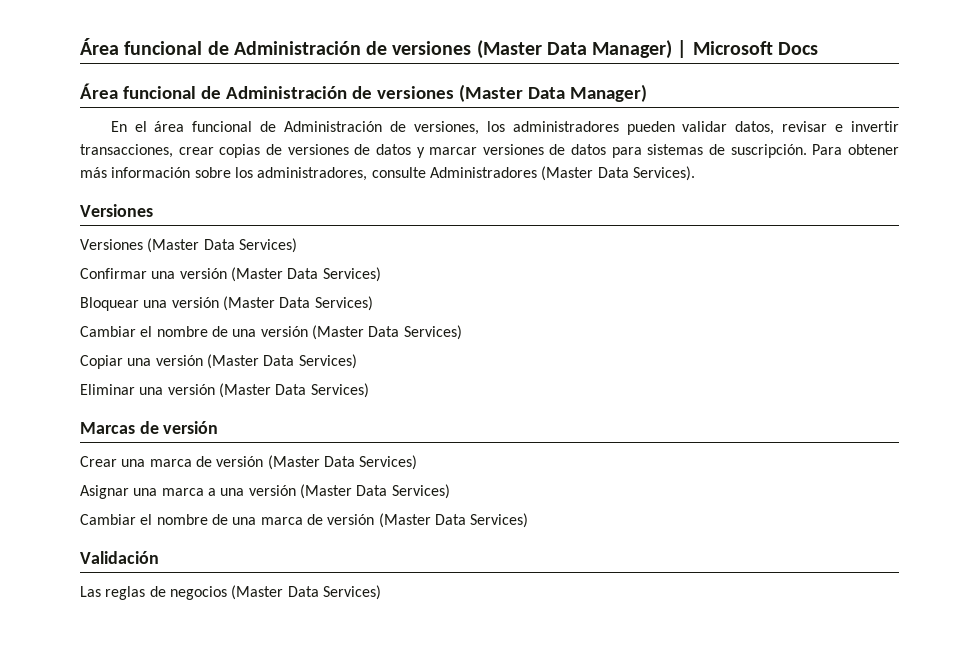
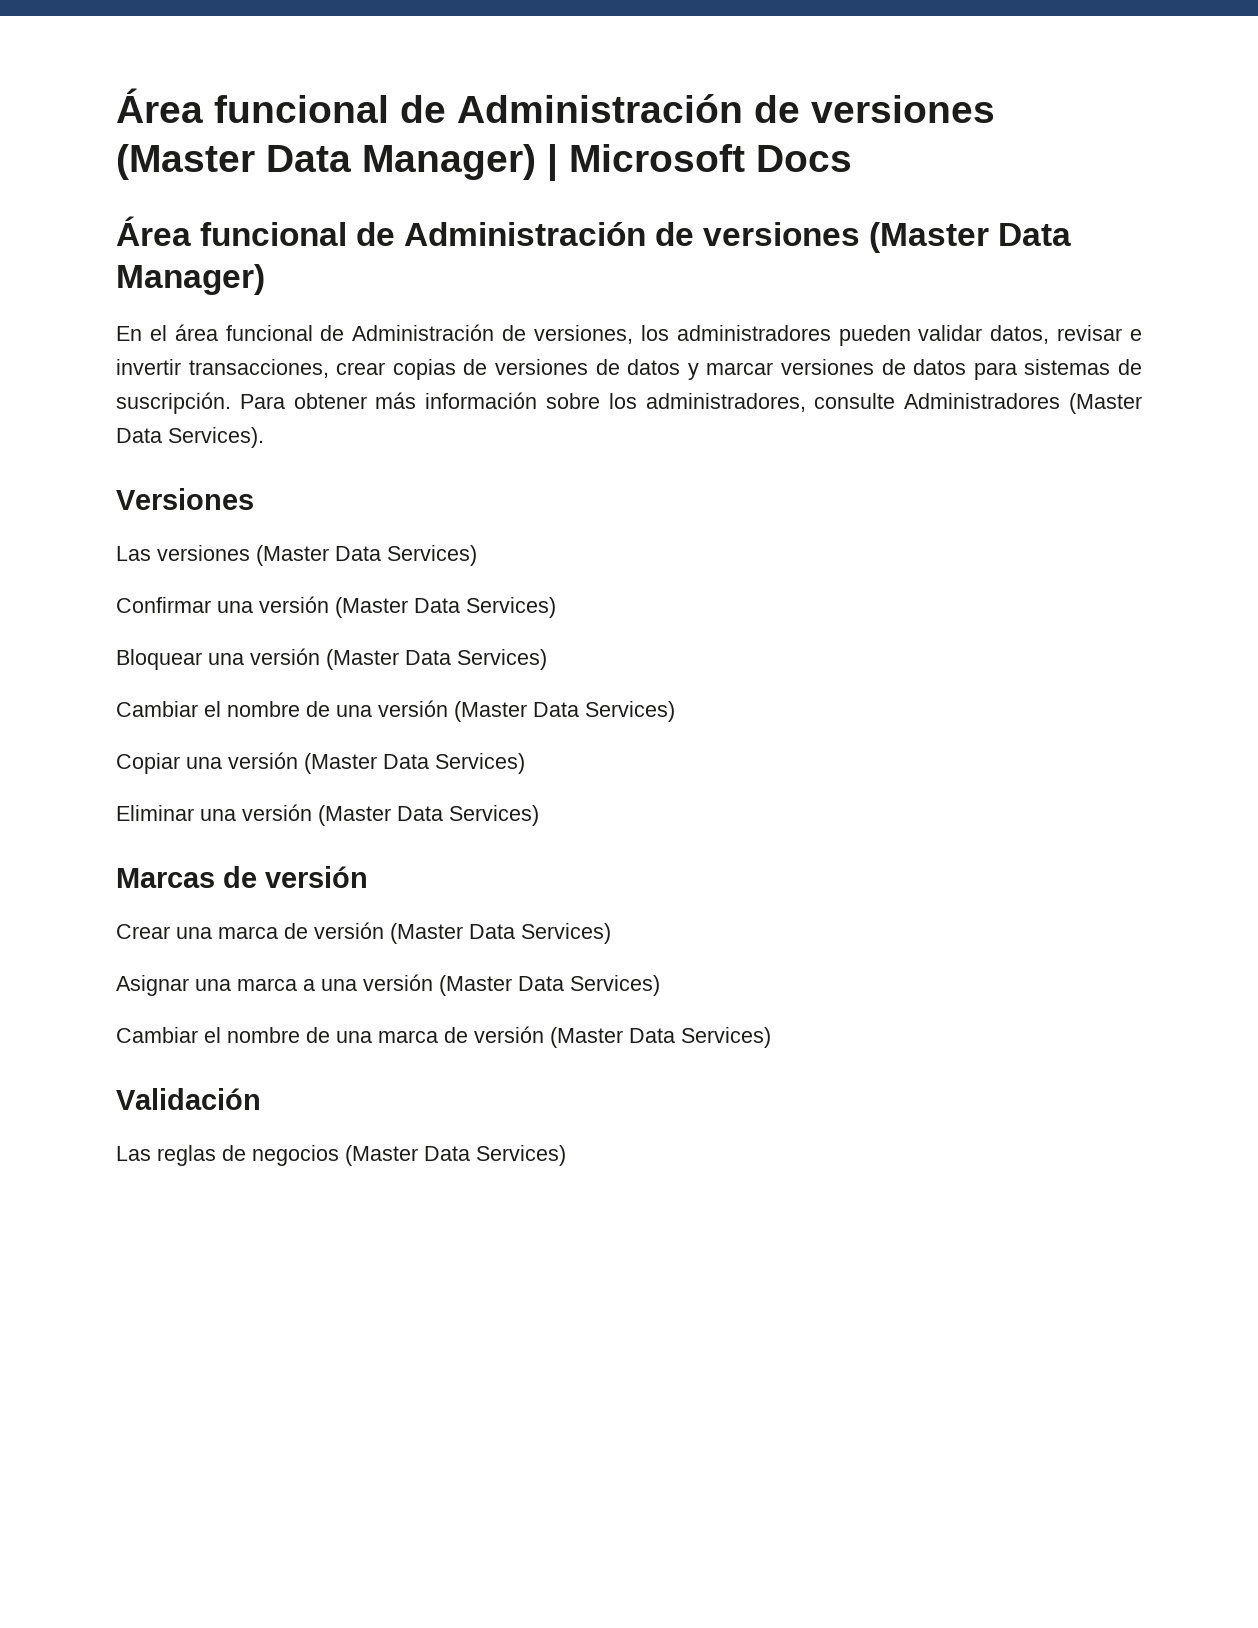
[80,239,143,250] Versiones -> [116,545,250,561] Las versiones

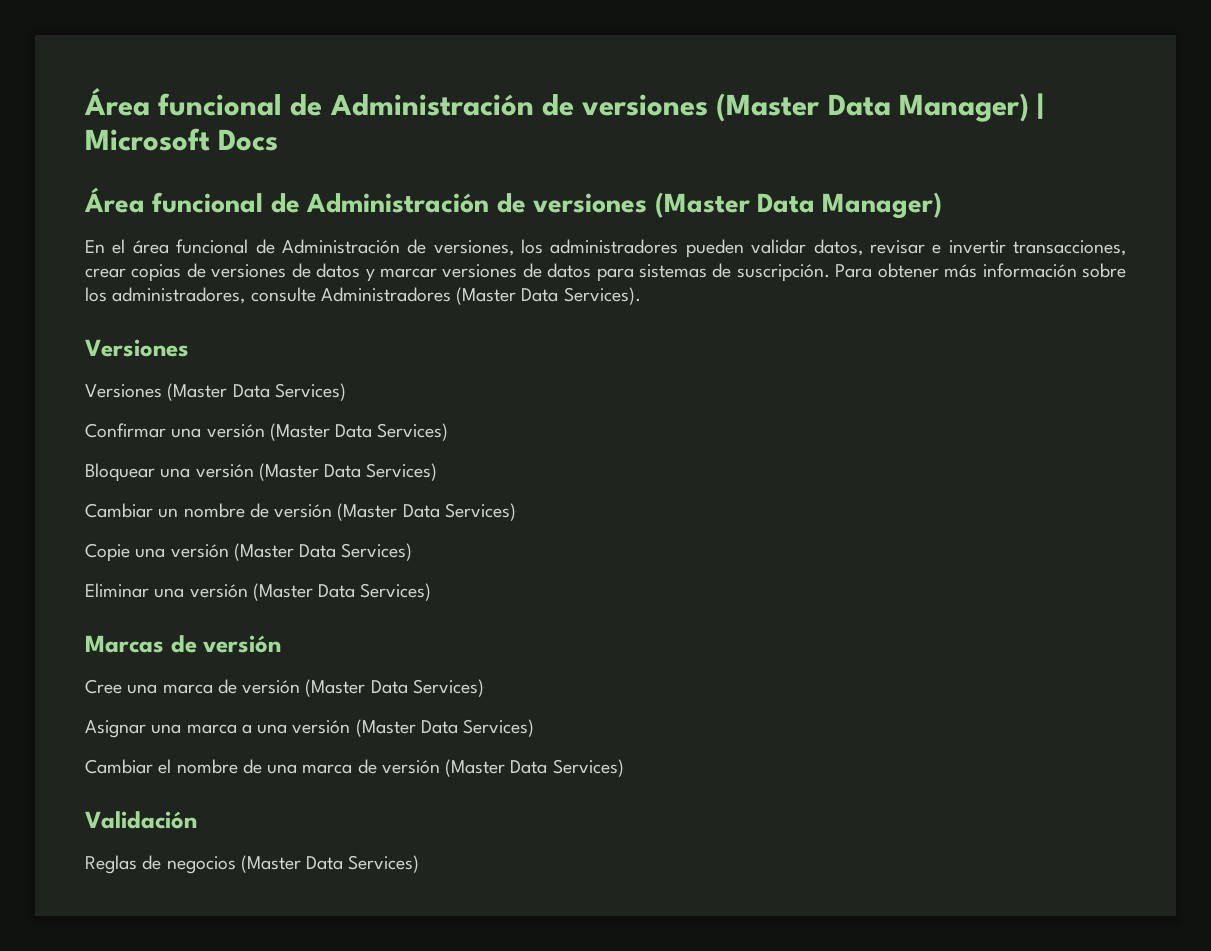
[116,545,250,561] Las versiones -> [85,384,162,398] Versiones
[204,700,675,722] [116,753,180,774] el nombre de una versión (Master Data Services) // Copiar -> [158,503,516,521] [85,543,130,562] un nombre de versión (Master Data Services) // Copie
[116,924,170,939] Crear -> [85,679,122,694] Cree
[116,1145,216,1166] Las reglas -> [85,855,137,874] Reglas

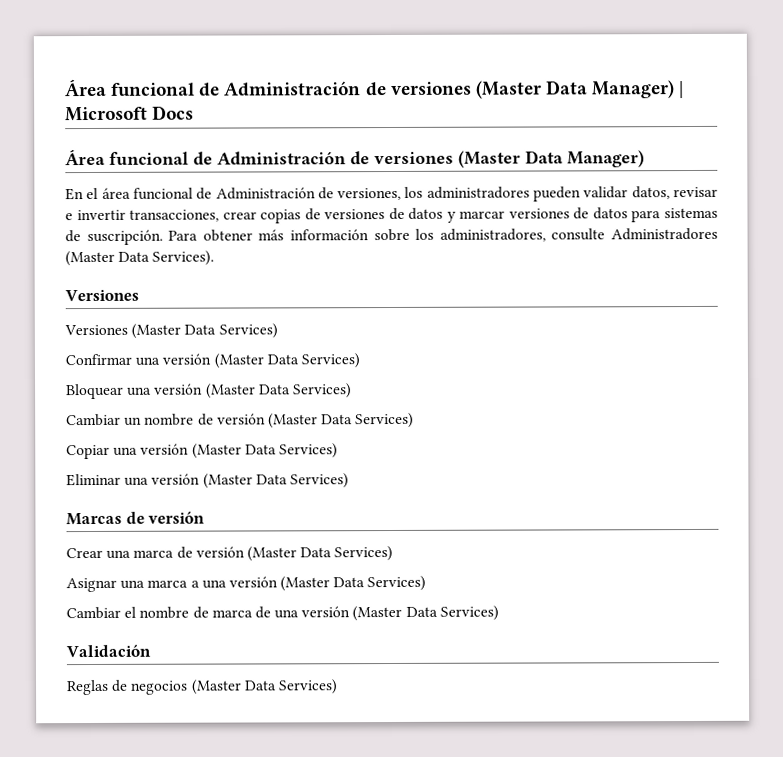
[85,543,130,562] Copie -> [66,444,110,460] Copiar
[85,679,122,694] Cree -> [66,547,103,559] Crear
[267,759,377,774] una marca de -> [211,606,300,619] marca de una

